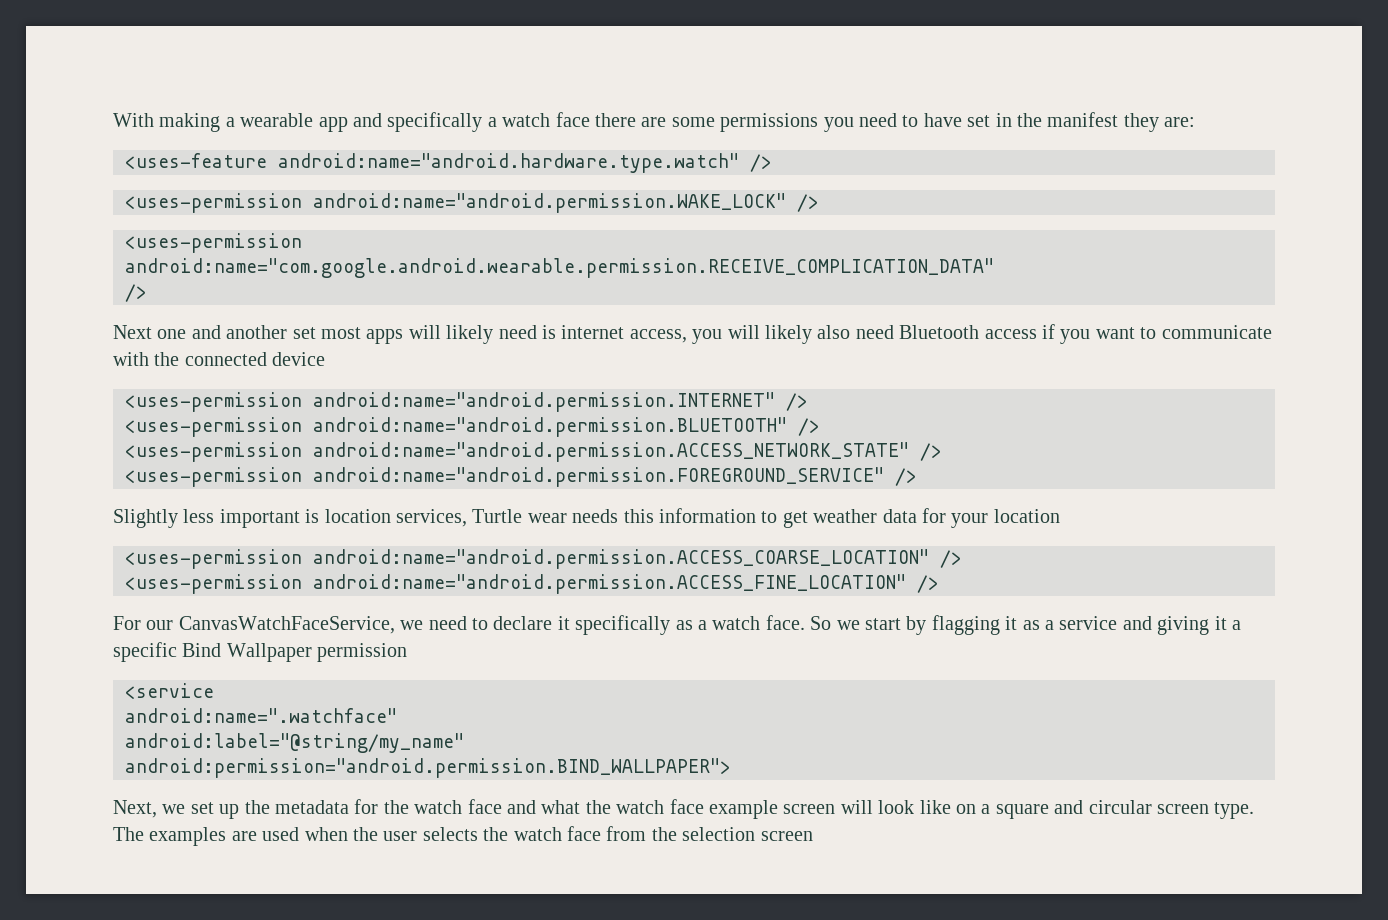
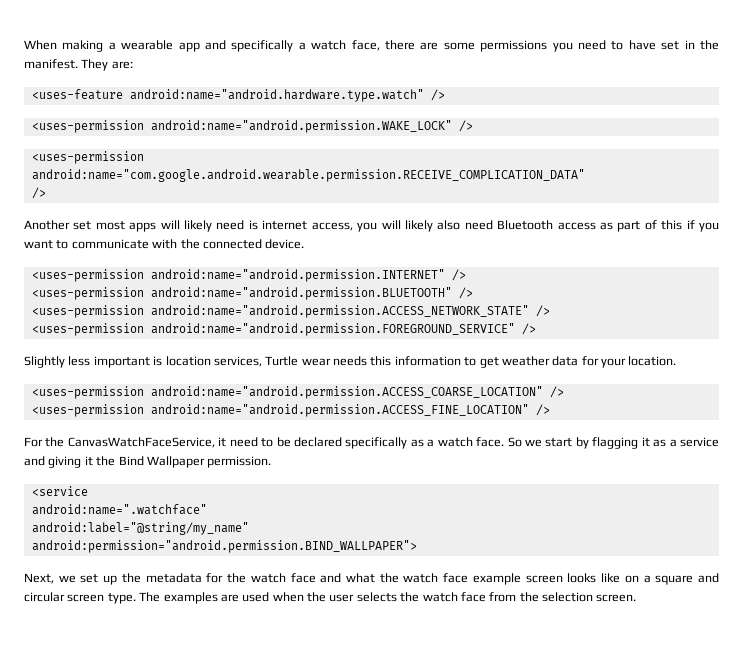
[113,113,154,127] With -> [24,40,57,50] When
[555,112,590,127] face -> [351,40,380,51] face,
[1047,112,1159,132] manifest they -> [24,59,109,71] manifest. They
[113,325,288,339] Next one and another -> [24,220,70,230] Another
(1037, 334) none -> [599,220,683,232] as part of this
[272,352,326,366] device -> [265,239,305,249] device.
[993,509,1060,523] location -> [628,356,677,366] location.
[146,616,570,634] our CanvasWatchFaceService, we need to declare it -> [45,437,342,448] the CanvasWatchFaceService, it need to be declared
[1231,620,1241,630] [113,642,177,662] a specific -> [96,456,116,466] the
[317,643,408,662] permission -> [207,456,272,468] permission.
[840,800,915,814] will look -> [567,573,597,583] looks
[760,831,813,841] screen -> [596,594,637,602] screen.

